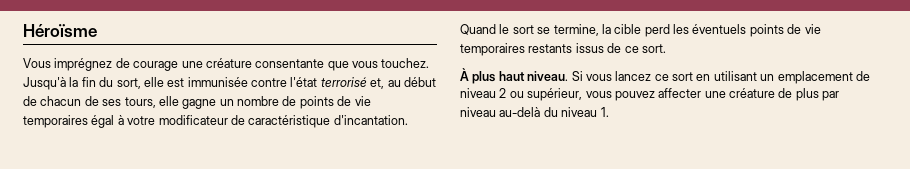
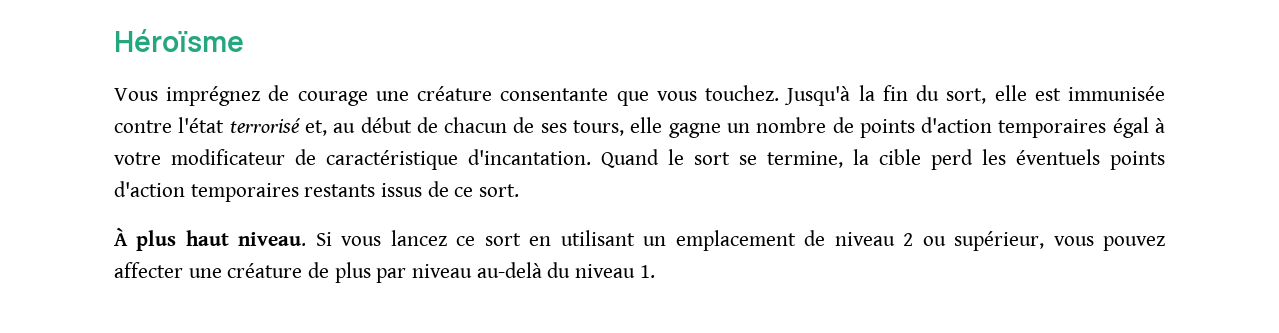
[337,96,371,106] de vie -> [921,117,993,133] d'action
[787,24,821,34] de vie -> [114,181,185,197] d'action

